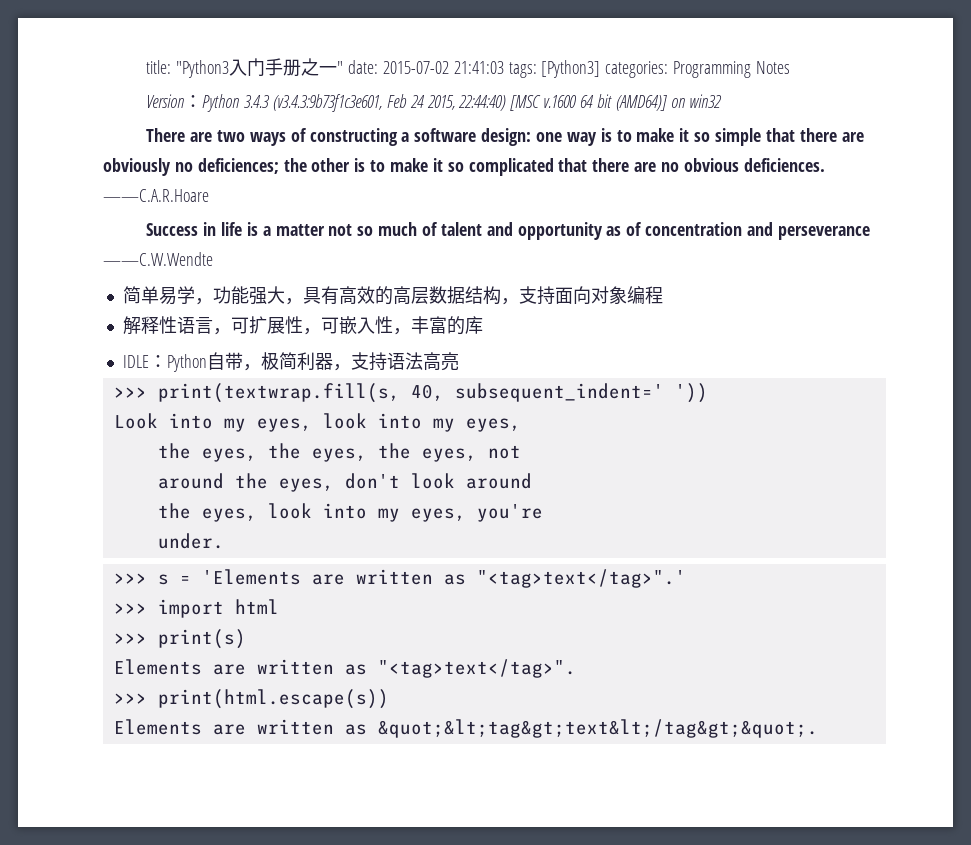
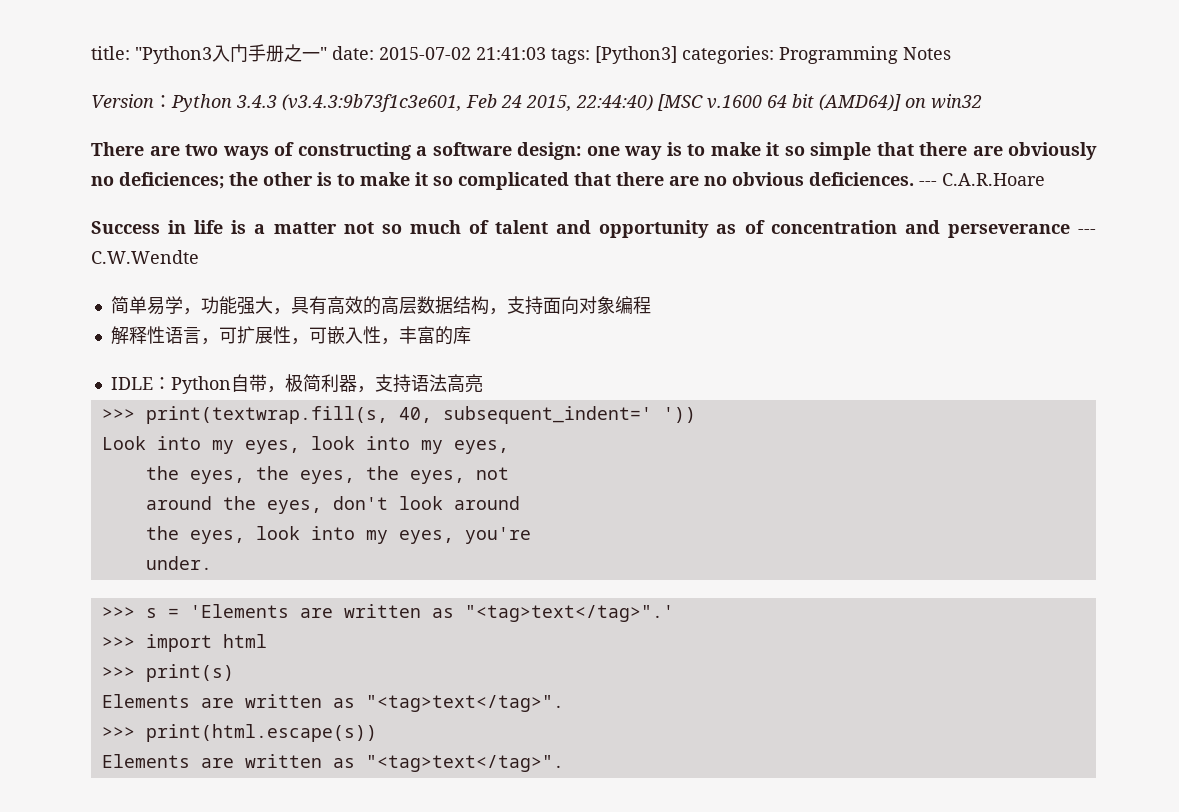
[103,189,209,202] ——C.A.R.Hoare -> [919,173,1045,186] --- C.A.R.Hoare
[103,252,213,266] ——C.W.Wendte -> [1077,229,1096,234] [91,250,199,264] --- C.W.Wendte
[377,719,818,738] &quot;&lt;tag&gt;text&lt;/tag&gt;&quot;. -> [365,755,564,772] "<tag>text</tag>".

